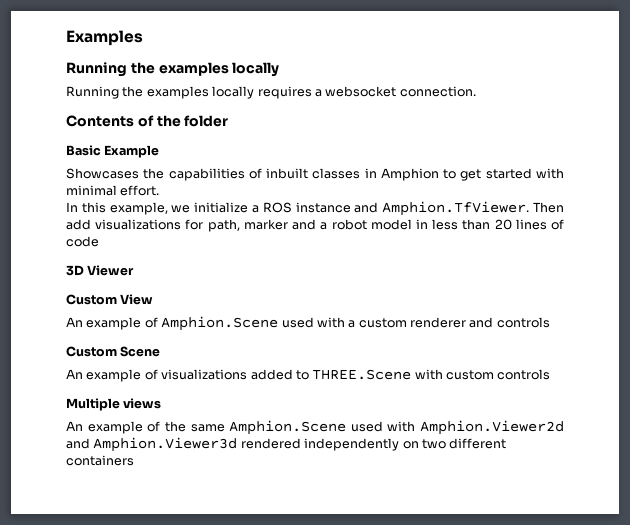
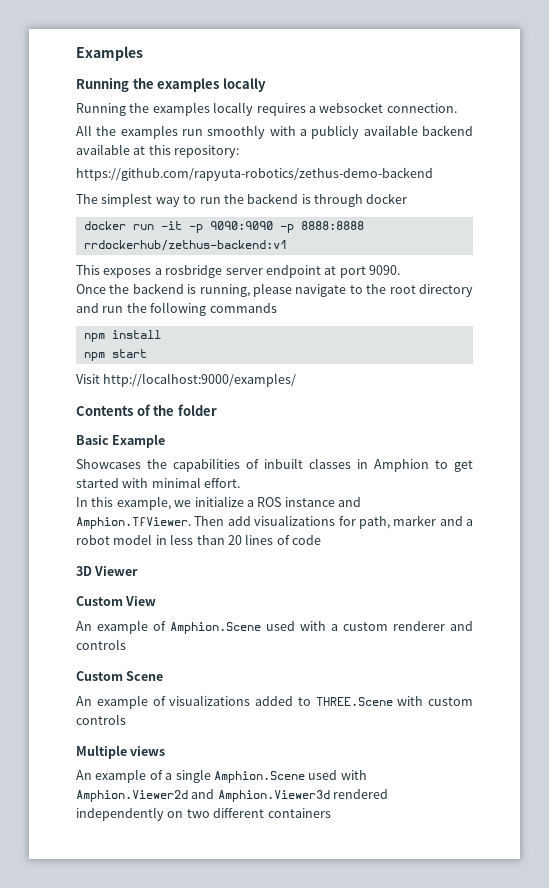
(476, 91) none -> [76,125,473,139] [76,144,240,158] [76,167,433,181] [76,193,408,207] [83,221,364,233] [83,240,287,251] [76,265,400,278] [76,283,473,297] [76,302,277,316] [83,330,161,342] [83,349,147,361] [76,373,297,387] // All the examples run smoothly with a publicly available backend available at this repository: // https://github.com/rapyuta-robotics/zethus-demo-backend // The simplest way to run the backend is through docker // docker run -it -p 9090:9090 -p 8888:8888 rrdockerhub/zethus-backend:v1 // This exposes a rosbridge server endpoint at port 9090. // Once the backend is running, please navigate to the root directory and run the following commands // npm install // npm start // Visit http://localhost:9000/examples/
[164,421,225,432] the same -> [165,769,211,783] a single

